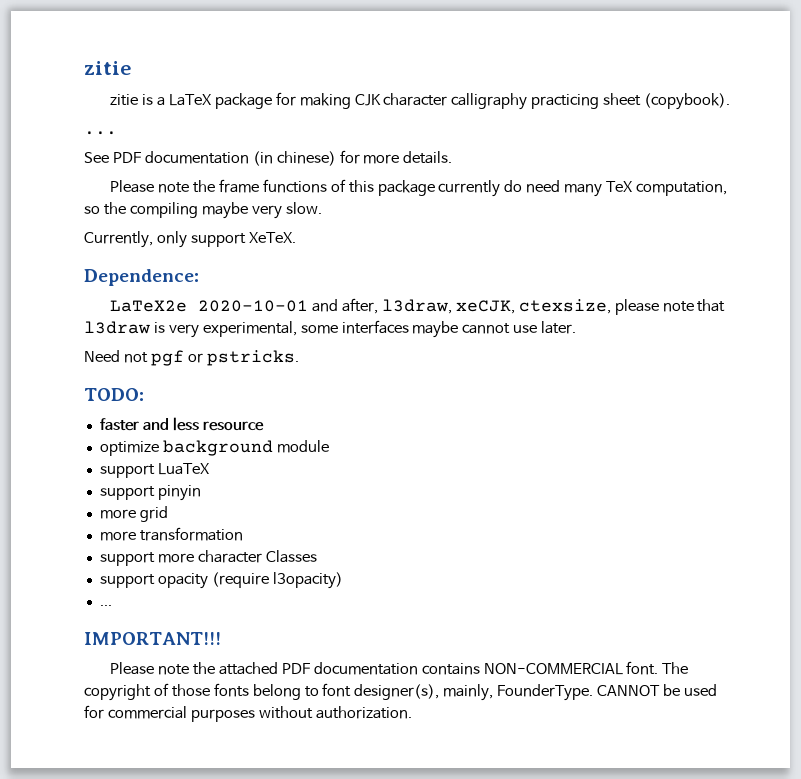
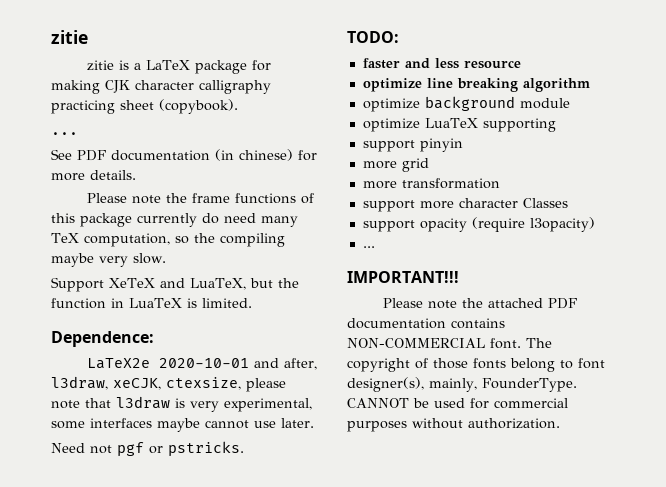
[84,231,296,248] Currently, only support XeTeX. -> [51,277,299,292] [51,298,252,309] Support XeTeX and LuaTeX, but the function in LuaTeX is limited.
(264, 426) none -> [362,78,590,92] // optimize line breaking algorithm
[99,463,209,478] support LuaTeX -> [362,118,556,132] optimize LuaTeX supporting

